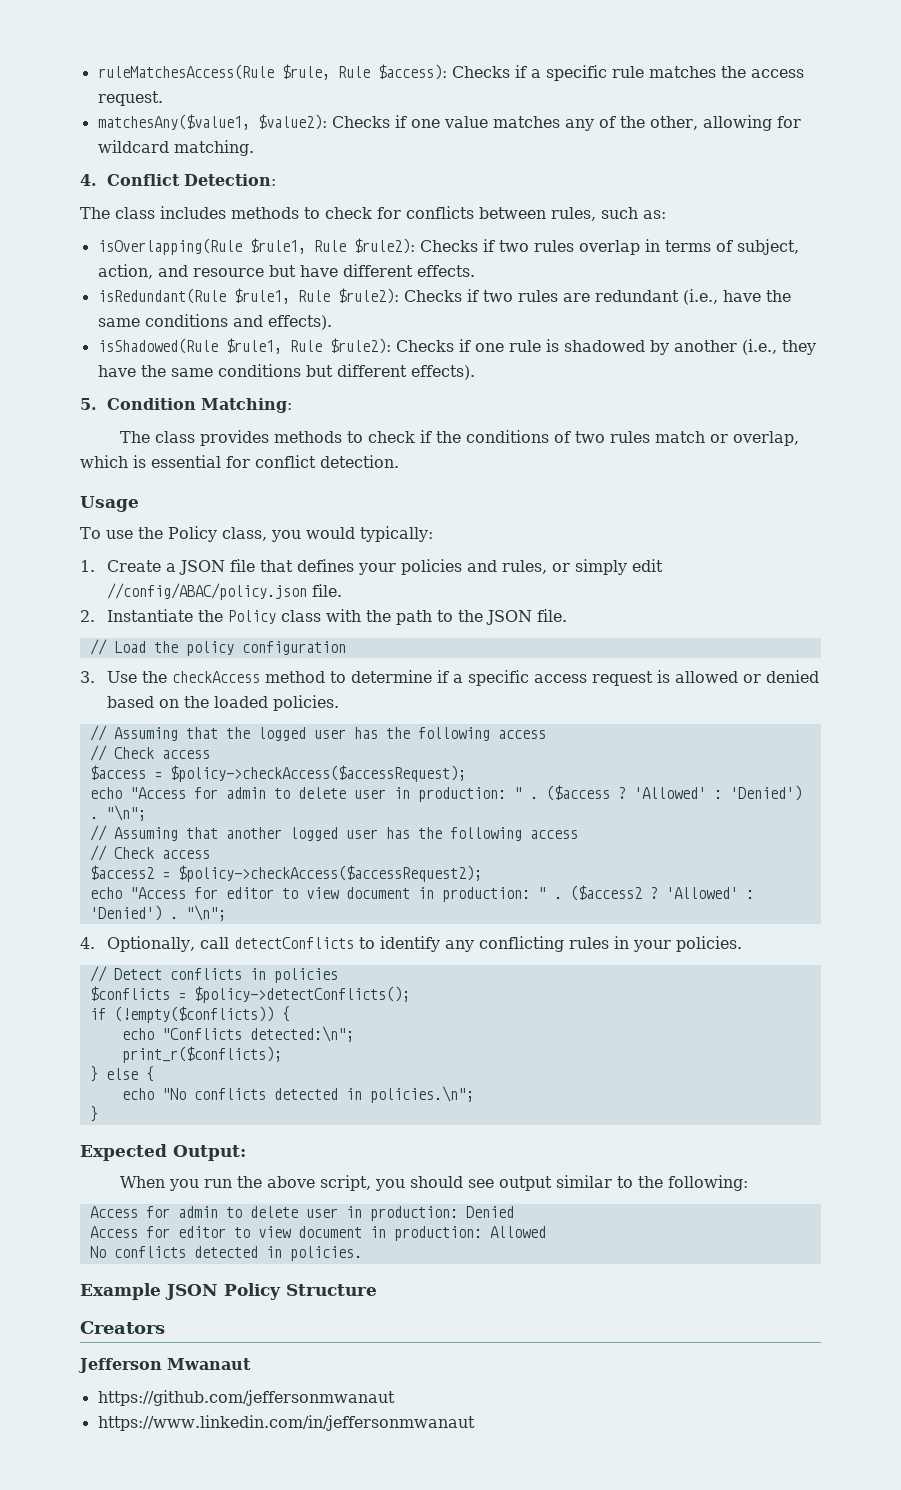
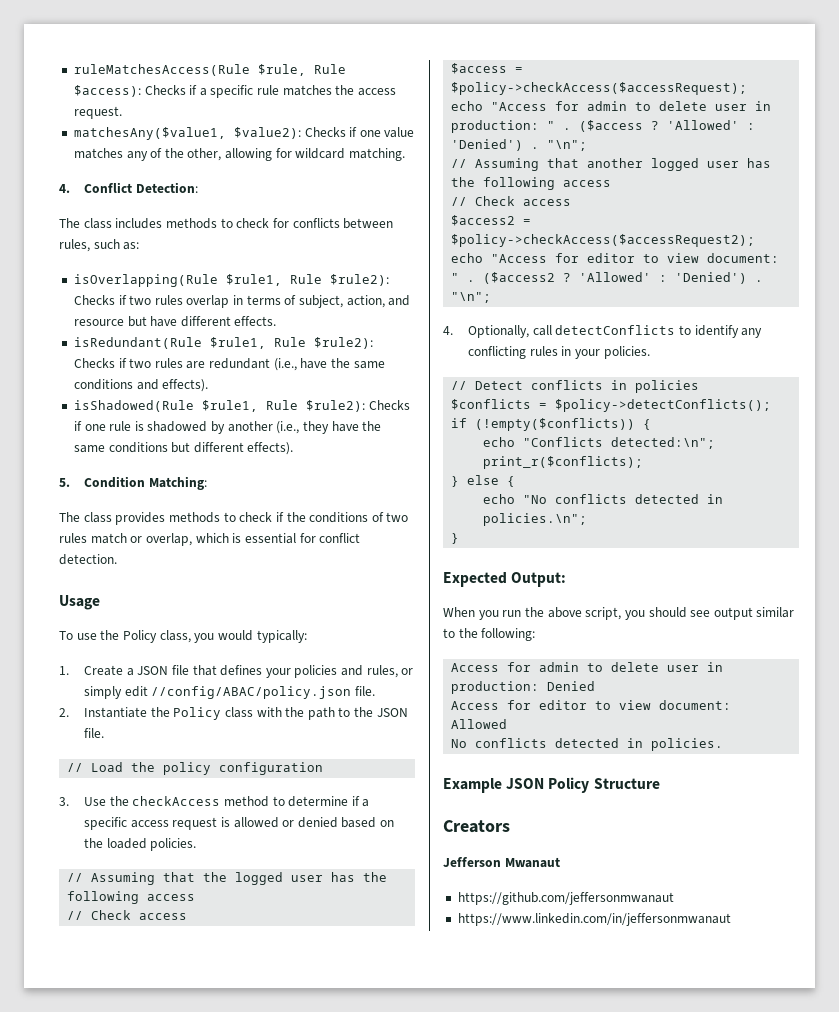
[345,887,530,902] document in production: -> [707,253,780,263] document:
[297,1226,482,1241] document in production: -> [659,700,732,710] document:

